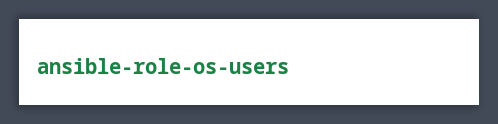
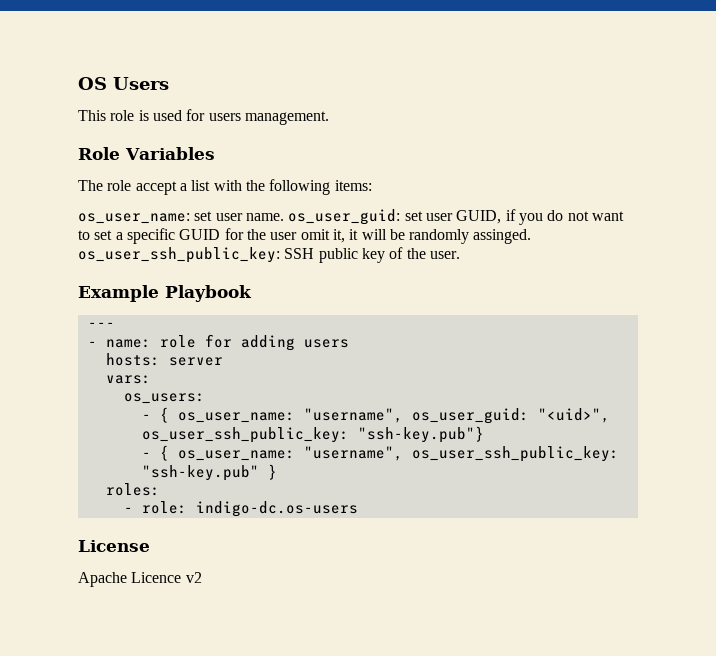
[37,58,289,74] ansible-role-os-users -> [78,77,169,90] [78,109,329,125] [78,147,215,160] [78,179,372,195] [78,209,624,225] [78,228,532,244] [78,247,460,263] [78,285,252,302] [87,322,115,328] [87,334,349,351] [105,353,223,366] [105,375,151,384] [123,393,205,404] [141,407,610,424] [141,426,484,443] [141,445,619,462] [141,464,277,481] [105,483,160,496] [123,501,358,517] [78,540,150,552] [78,572,202,587] OS Users // This role is used for users management. // Role Variables // The role accept a list with the following items: // os_user_name: set user name. os_user_guid: set user GUID, if you do not want to set a specific GUID for the user omit it, it will be randomly assinged. os_user_ssh_public_key: SSH public key of the user. // Example Playbook // --- // - name: role for adding users // hosts: server // vars: // os_users: // - { os_user_name: "username", os_user_guid: "<uid>", os_user_ssh_public_key: "ssh-key.pub"} // - { os_user_name: "username", os_user_ssh_public_key: "ssh-key.pub" } // roles: // - role: indigo-dc.os-users // License // Apache Licence v2

